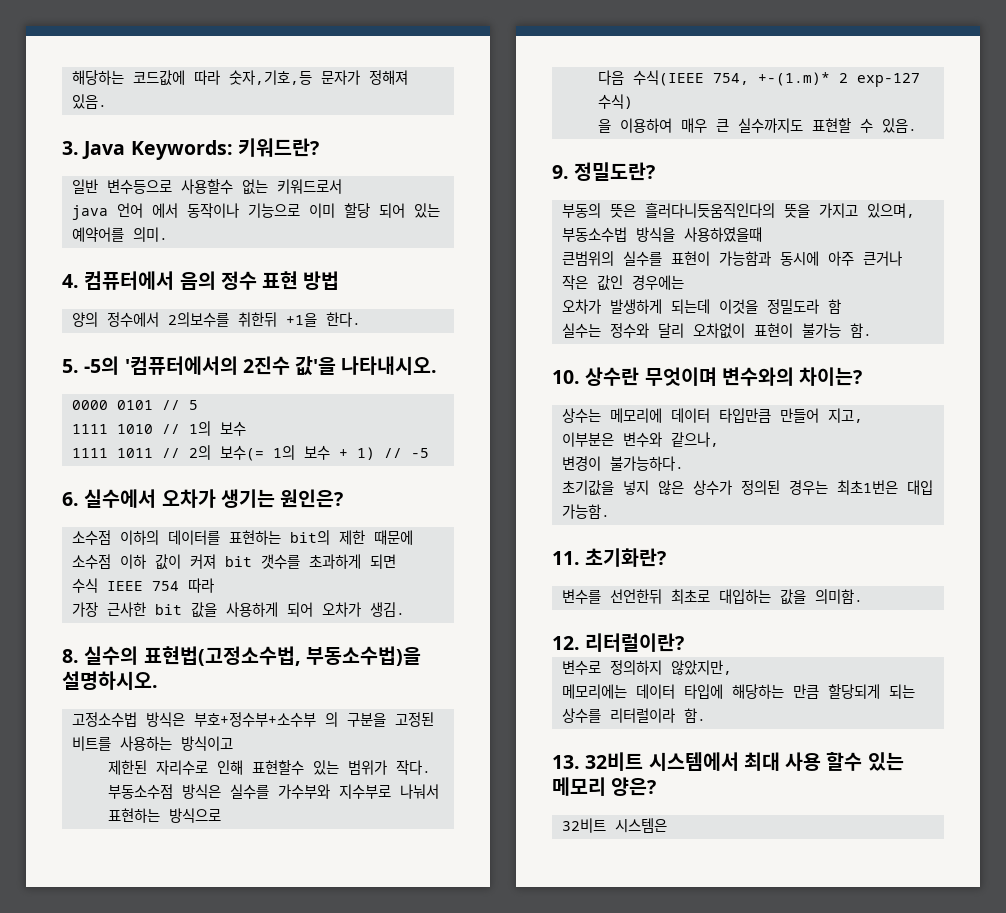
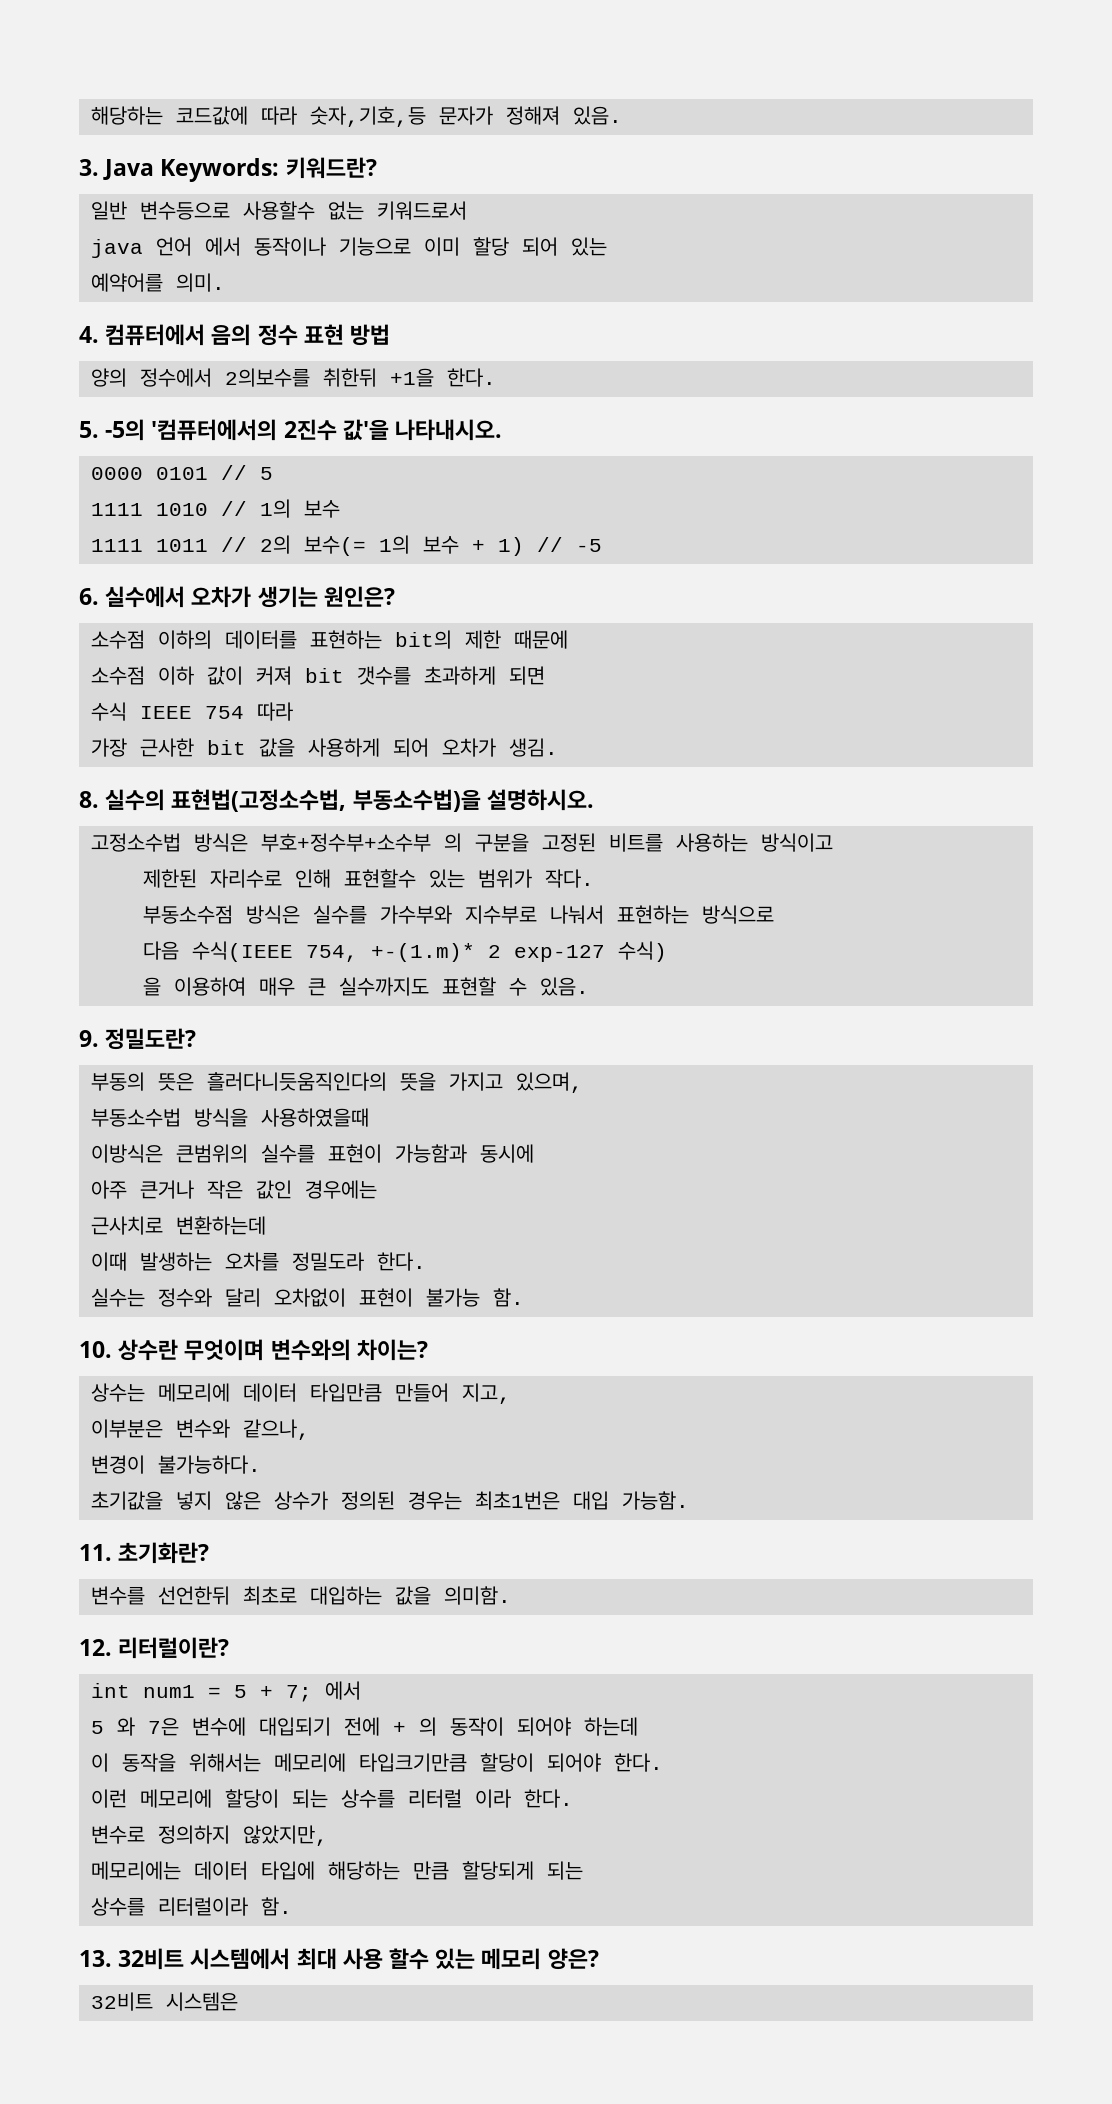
(762, 234) none -> [91,1144,163,1163] 이방식은
(819, 258) none -> (534, 1153) //
[561,299,841,314] 오차가 발생하게 되는데 이것을 정밀도라 함 -> [91,1216,266,1235] [91,1252,426,1271] 근사치로 변환하는데 // 이때 발생하는 오차를 정밀도라 한다.
(685, 642) none -> [91,1681,361,1702] [91,1717,638,1736] [91,1753,663,1772] [91,1789,573,1808] // int num1 = 5 + 7; 에서 // 5 와 7은 변수에 대입되기 전에 + 의 동작이 되어야 하는데 // 이 동작을 위해서는 메모리에 타입크기만큼 할당이 되어야 한다. // 이런 메모리에 할당이 되는 상수를 리터럴 이라 한다.

